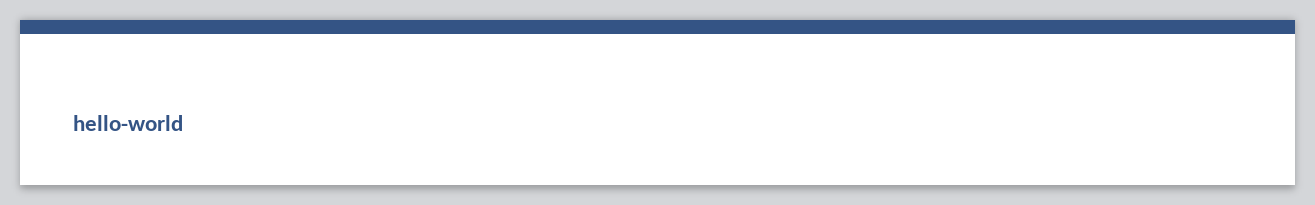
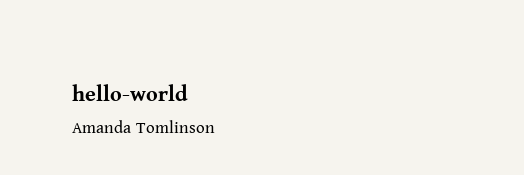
(183, 123) none -> [72,120,215,133] // Amanda Tomlinson

